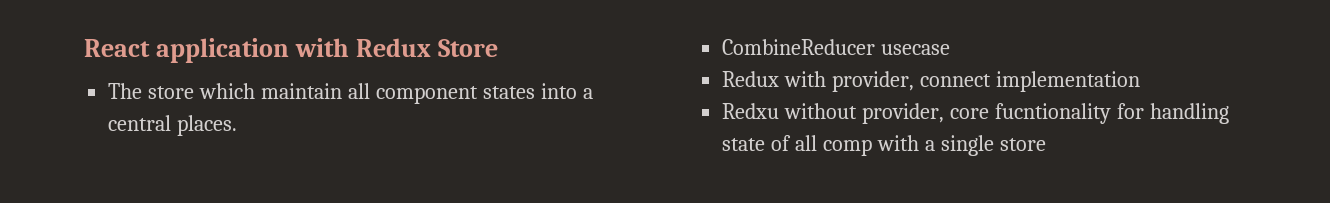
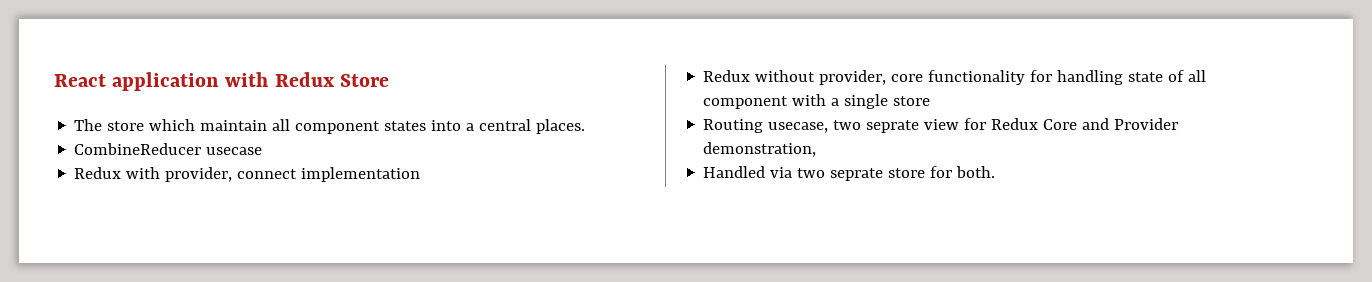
[722,103,780,119] Redxu -> [703,70,751,82] Redux
[994,103,1111,124] fucntionality -> [928,70,1026,85] functionality
[823,139,873,156] comp -> [703,96,789,109] component
(1046, 144) none -> [703,118,1179,133] [703,142,817,157] [703,166,996,181] // Routing usecase, two seprate view for Redux Core and Provider demonstration, // Handled via two seprate store for both.

